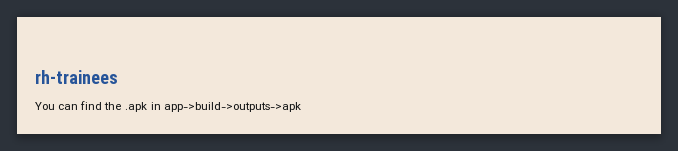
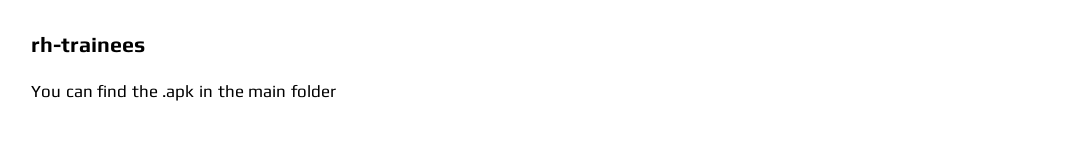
[163,102,301,112] app->build->outputs->apk -> [217,84,336,98] the main folder

